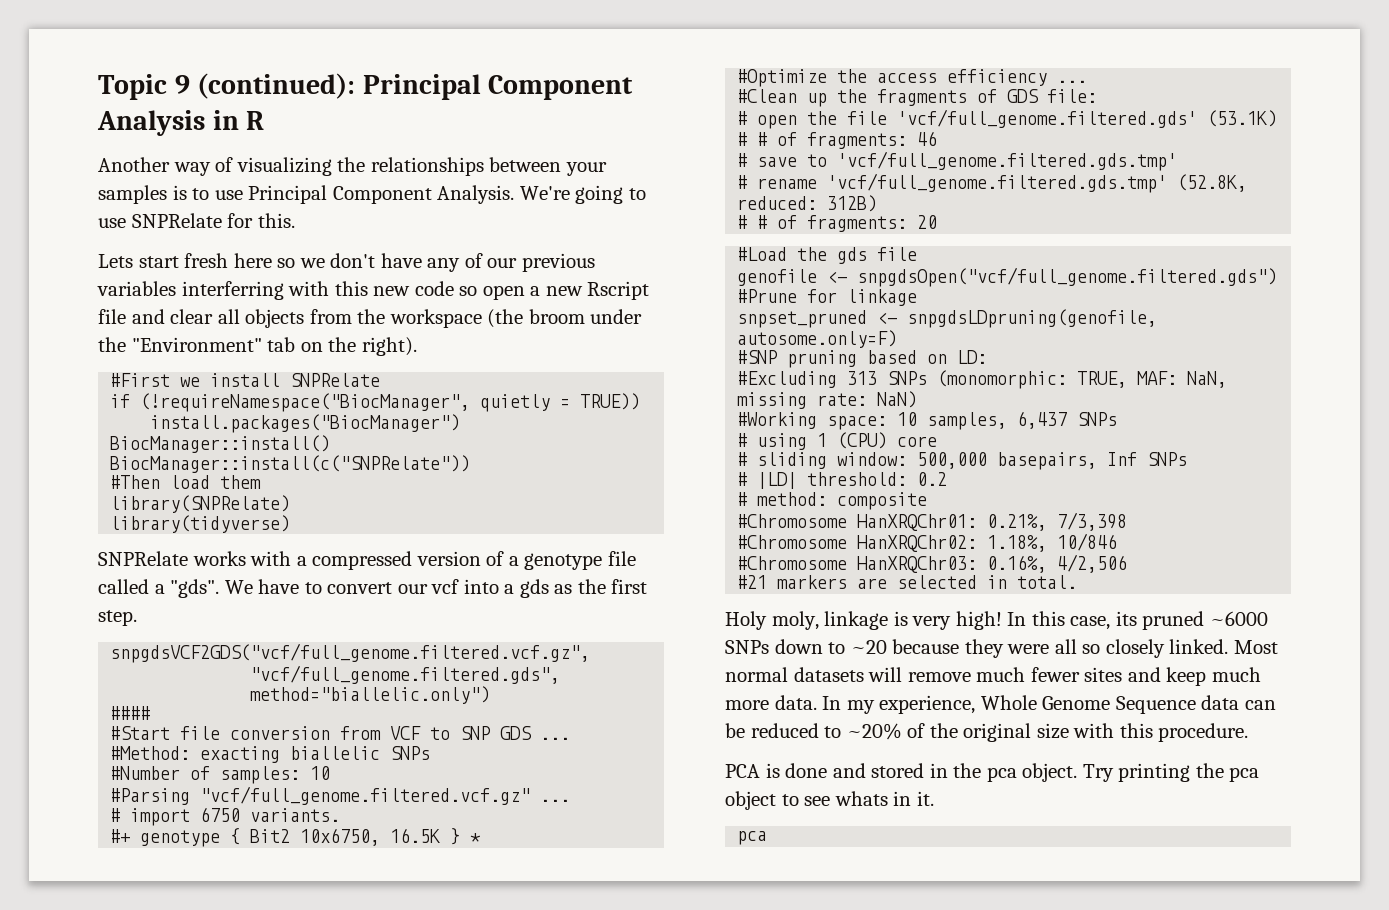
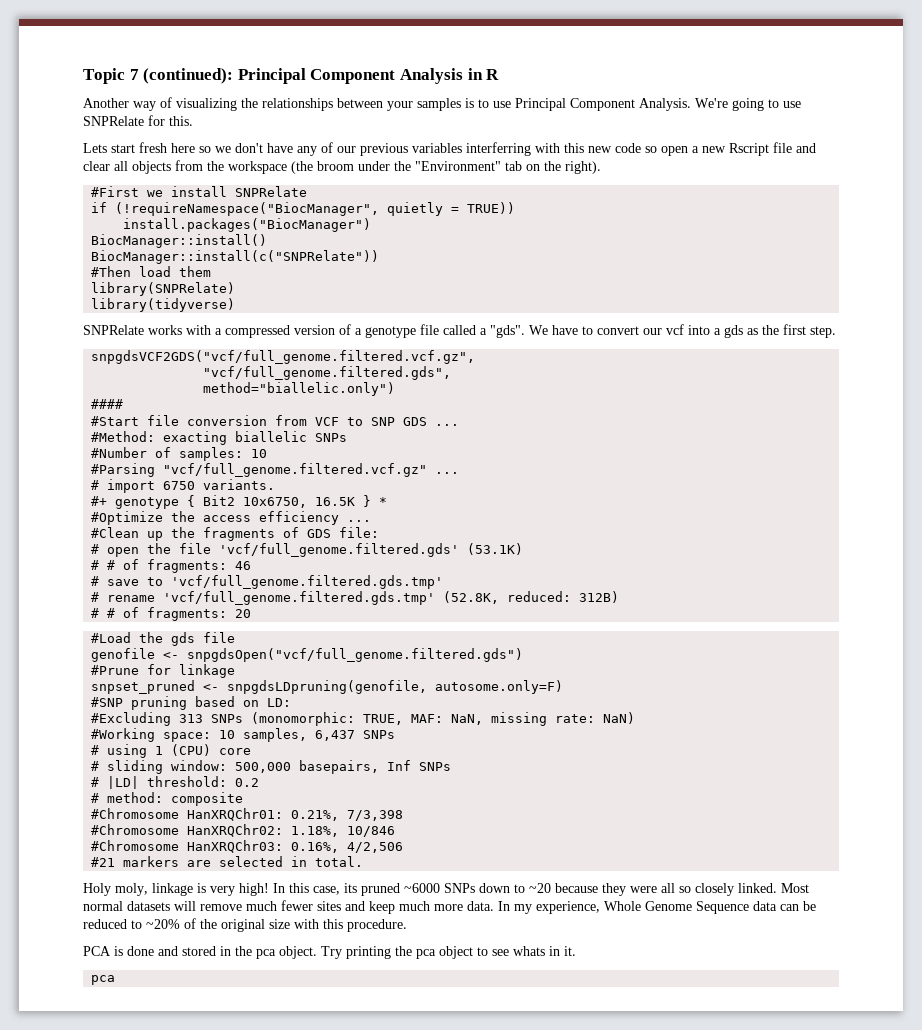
[174,75,190,94] 9 -> [129,69,139,80] 7

